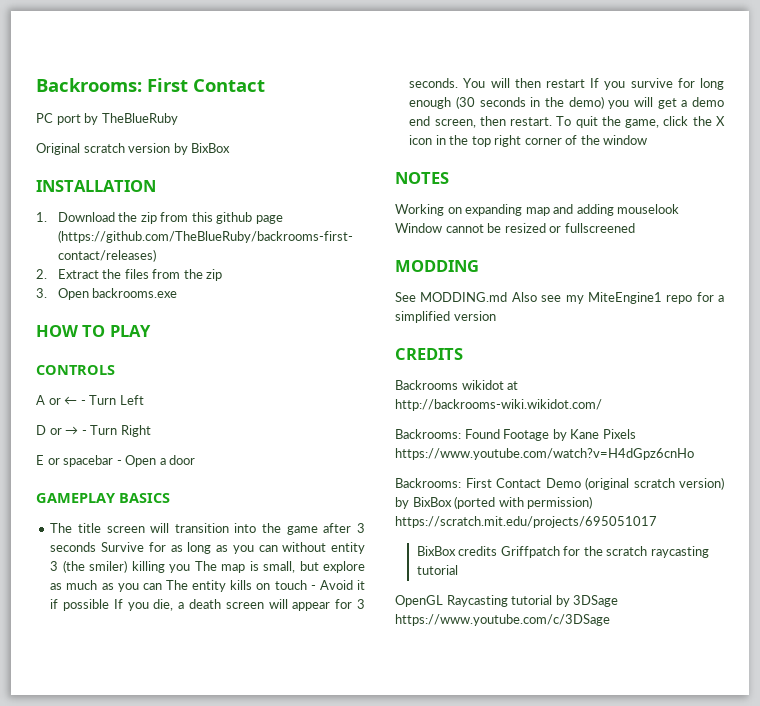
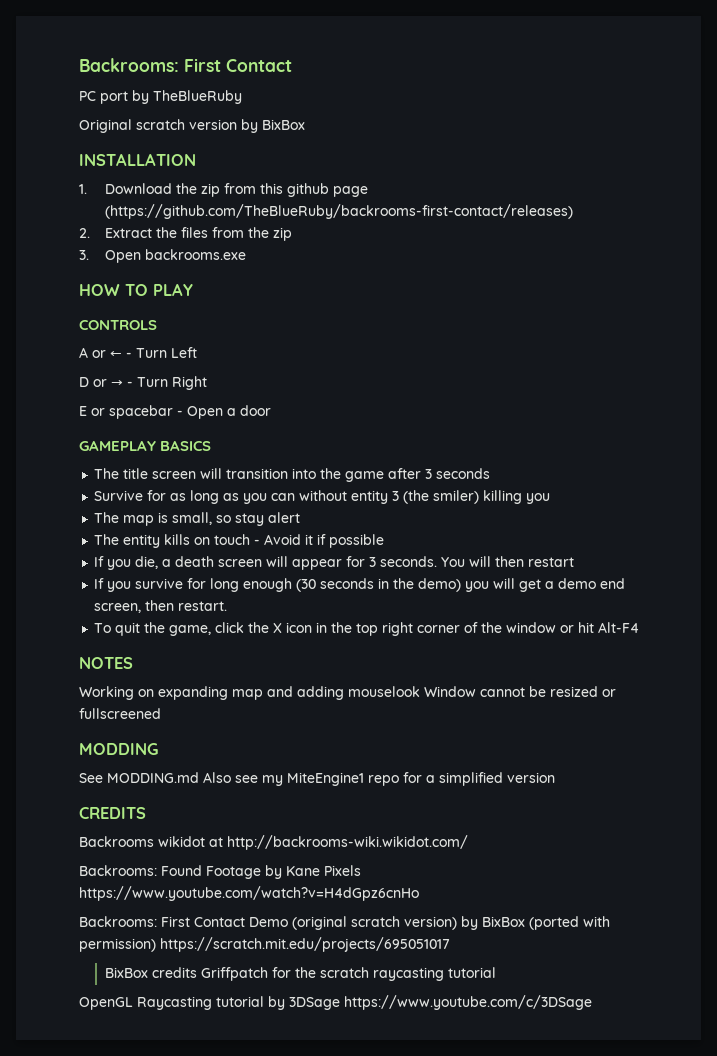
(97, 547) none -> (491, 473) //
(191, 568) none -> (551, 498) //
[299,561,365,573] [50,580,162,592] but explore as much as you can -> [216,512,301,526] so stay alert //
(110, 605) none -> (385, 541) //
(586, 83) none -> (575, 562) //
(553, 121) none -> (228, 606) //
(648, 140) none -> [560,622,640,633] or hit Alt-F4

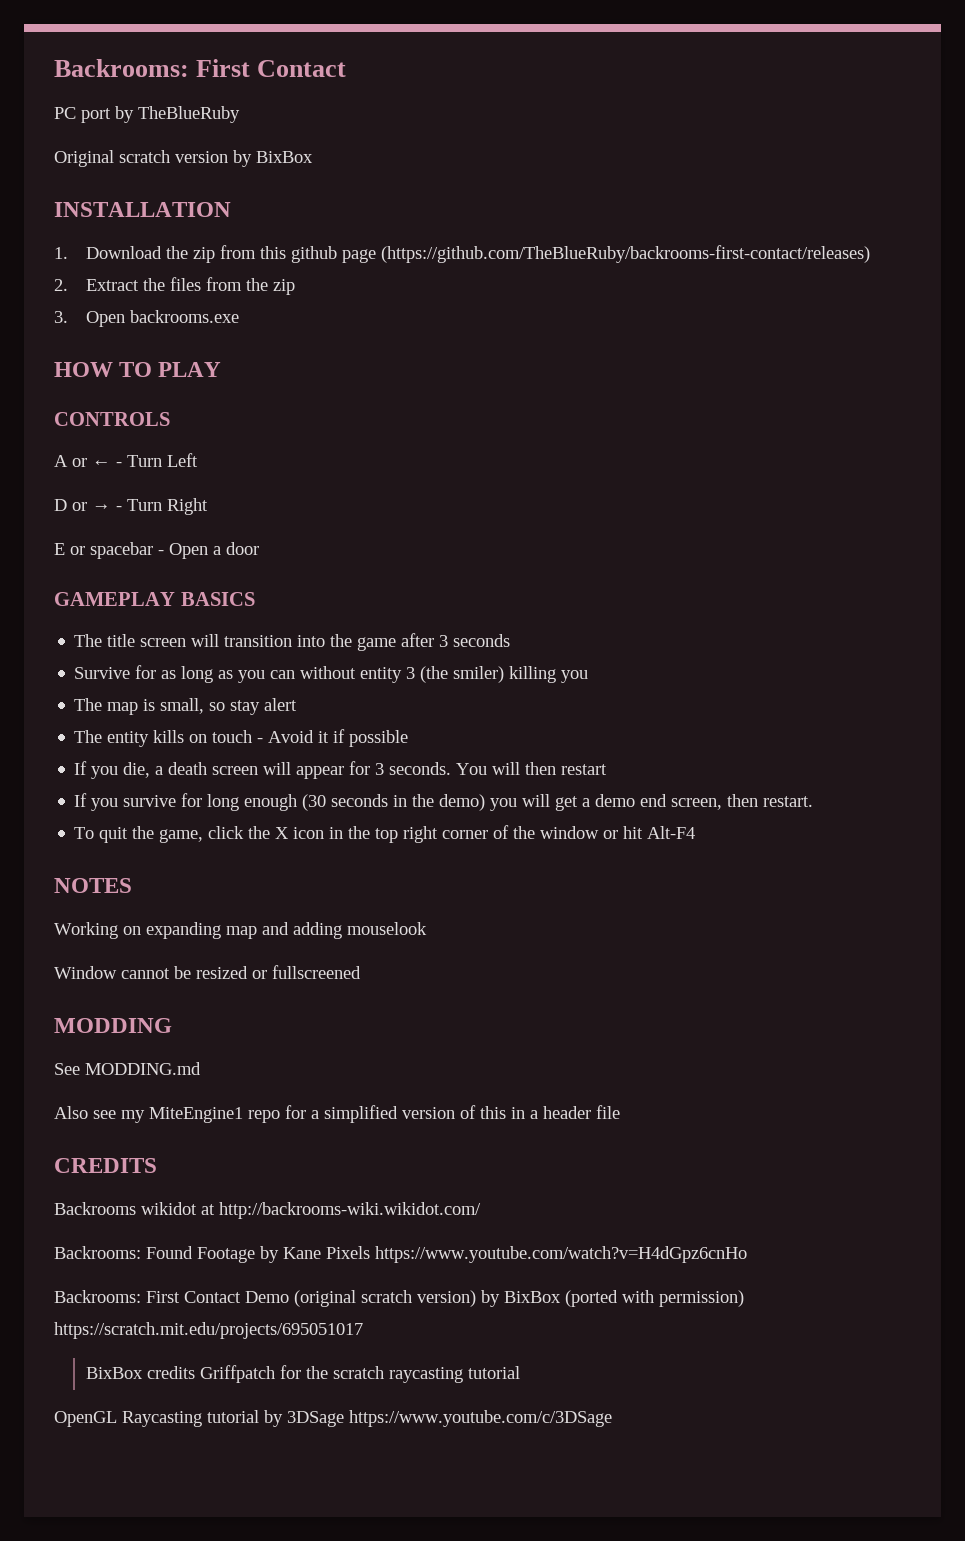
(420, 691) none -> (427, 928) //
(199, 777) none -> (201, 1068) //
(555, 777) none -> [460,1105,620,1119] of this in a header file

